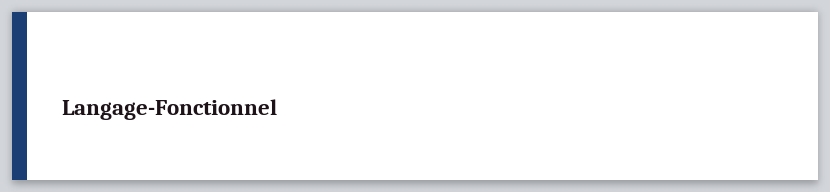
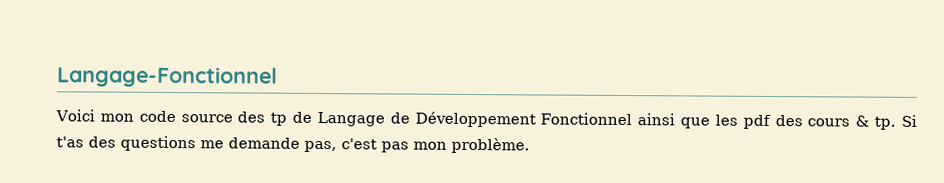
(277, 109) none -> [55,109,918,130] [56,135,530,154] // Voici mon code source des tp de Langage de Développement Fonctionnel ainsi que les pdf des cours & tp. Si t'as des questions me demande pas, c'est pas mon problème.

